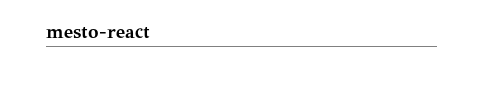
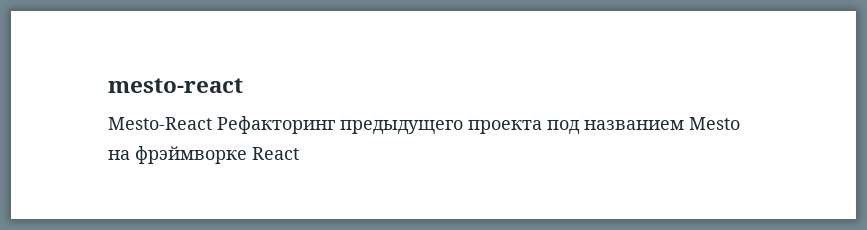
(150, 33) none -> [108,116,740,135] [108,146,299,164] // Mesto-React Рефакторинг предыдущего проекта под названием Mesto на фрэймворке React

